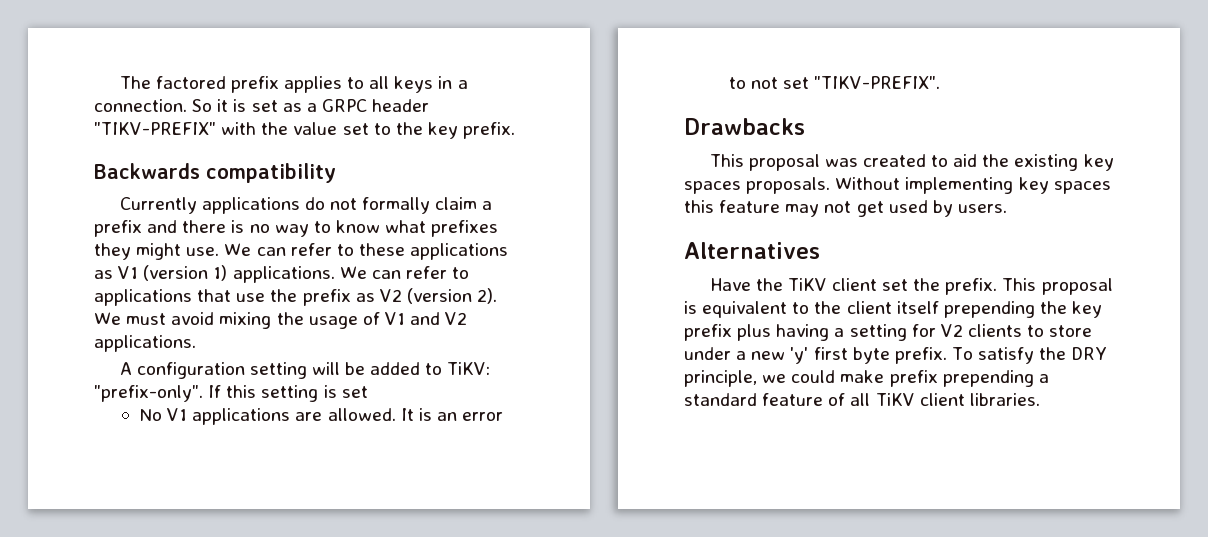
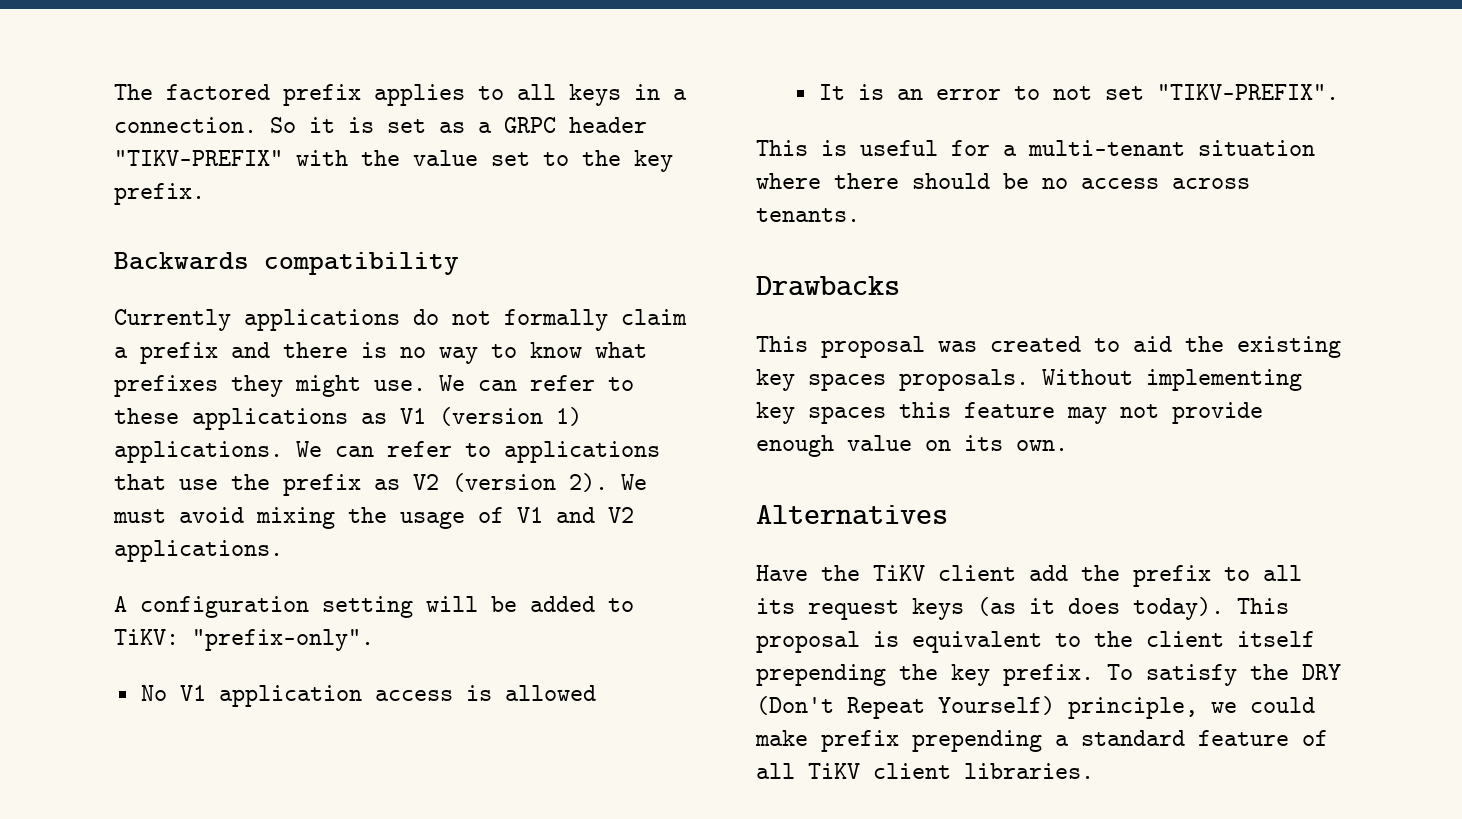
[208,385,368,402] [139,408,396,425] If this setting is set // No V1 applications are allowed. -> [140,685,596,707] // No V1 application access is allowed //
(941, 82) none -> [756,140,1315,156] [756,173,1250,189] [756,208,860,222] // This is useful for a multi-tenant situation where there should be no access across tenants.
[856,200,1007,217] get used by users. -> [1172,402,1263,424] [756,435,1068,457] provide enough value on its own.
[882,278,998,295] set the prefix. -> [1029,565,1302,587] [756,597,1224,620] add the prefix to all its request keys (as it does today).
[684,324,1093,341] [684,347,890,364] prefix plus having a setting for V2 clients to store under a new 'y' first byte -> (990, 675) none
(1108, 353) none -> [756,696,1055,719] (Don't Repeat Yourself)

